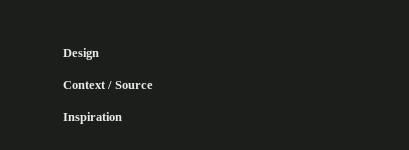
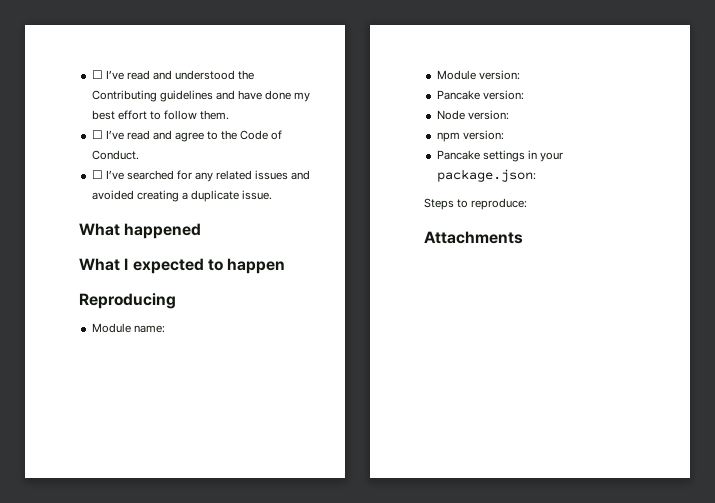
[63,48,99,60] [63,81,153,89] [63,112,122,124] Design // Context / Source // Inspiration -> [91,70,255,80] [91,90,311,102] [91,110,230,120] [91,130,283,142] [91,150,139,160] [91,170,311,182] [91,190,273,202] [79,223,202,239] [79,258,286,274] [79,293,176,309] [91,323,165,333] [436,70,520,80] [436,90,524,100] [436,110,509,120] [436,130,504,142] [436,150,563,162] [436,169,536,182] [424,198,528,210] [424,231,523,244] ☐ I’ve read and understood the Contributing guidelines and have done my best effort to follow them. // ☐ I’ve read and agree to the Code of Conduct. // ☐ I’ve searched for any related issues and avoided creating a duplicate issue. // What happened // What I expected to happen // Reproducing // Module name: // Module version: // Pancake version: // Node version: // npm version: // Pancake settings in your package.json: // Steps to reproduce: // Attachments

